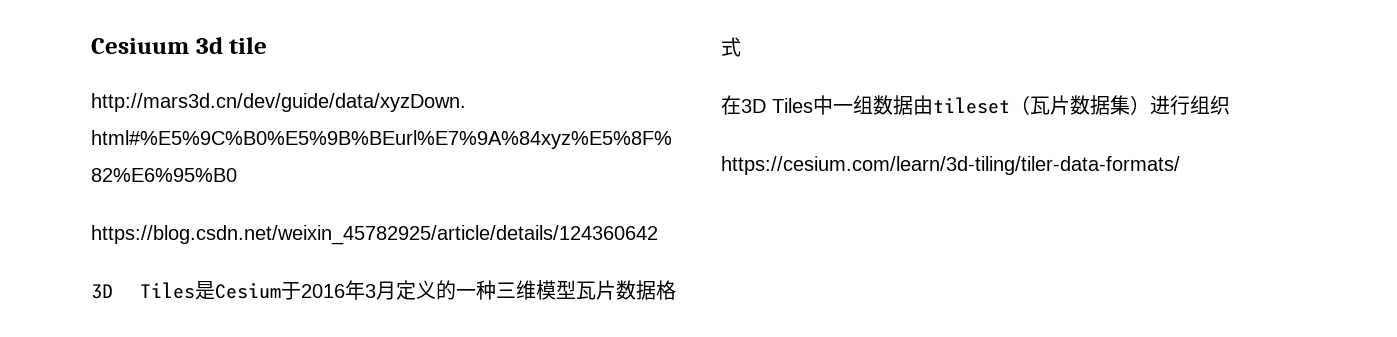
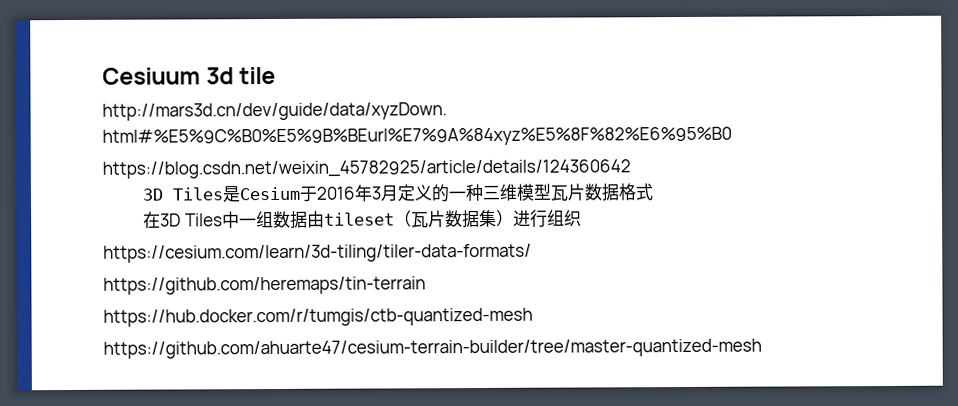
(1180, 165) none -> [103,276,426,295] [103,307,533,327] [103,338,762,359] // https://github.com/heremaps/tin-terrain // https://hub.docker.com/r/tumgis/ctb-quantized-mesh // https://github.com/ahuarte47/cesium-terrain-builder/tree/master-quantized-mesh

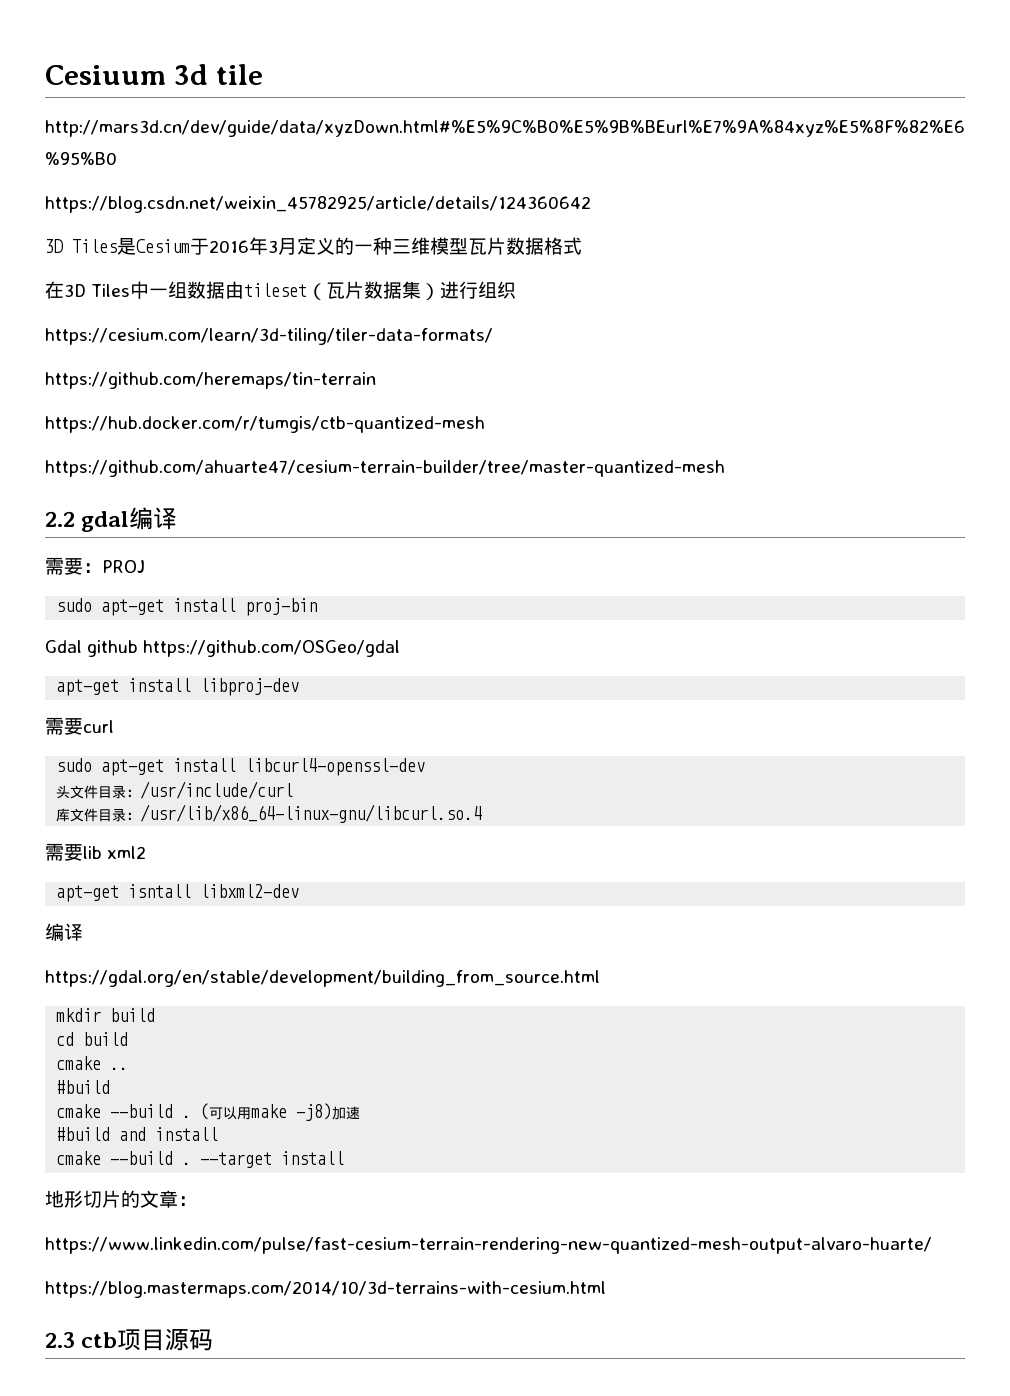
(762, 348) none -> [45,507,178,532] [45,557,145,575] [56,598,318,616] [45,640,401,657] [56,678,300,696] [45,717,114,735] [56,758,426,776] [56,781,294,799] [56,804,483,823] [45,843,147,861] [56,884,300,902] [45,923,83,941] [45,970,600,987] [56,1008,156,1022] [56,1032,129,1046] [56,1056,129,1070] [56,1080,111,1094] [56,1103,361,1121] [56,1127,219,1141] [56,1151,345,1168] [45,1190,197,1208] [45,1237,932,1254] [45,1281,606,1298] [45,1328,214,1351] // 2.2 gdal编译 // 需要：PROJ // sudo apt-get install proj-bin // Gdal github https://github.com/OSGeo/gdal // apt-get install libproj-dev // 需要curl // sudo apt-get install libcurl4-openssl-dev // 头文件目录：/usr/include/curl // 库文件目录：/usr/lib/x86_64-linux-gnu/libcurl.so.4 // 需要lib xml2 // apt-get isntall libxml2-dev // 编译 // https://gdal.org/en/stable/development/building_from_source.html // mkdir build // cd build // cmake .. // #build // cmake --build . (可以用make -j8)加速 // #build and install // cmake --build . --target install // 地形切片的文章： // https://www.linkedin.com/pulse/fast-cesium-terrain-rendering-new-quantized-mesh-output-alvaro-huarte/ // https://blog.mastermaps.com/2014/10/3d-terrains-with-cesium.html // 2.3 ctb项目源码

